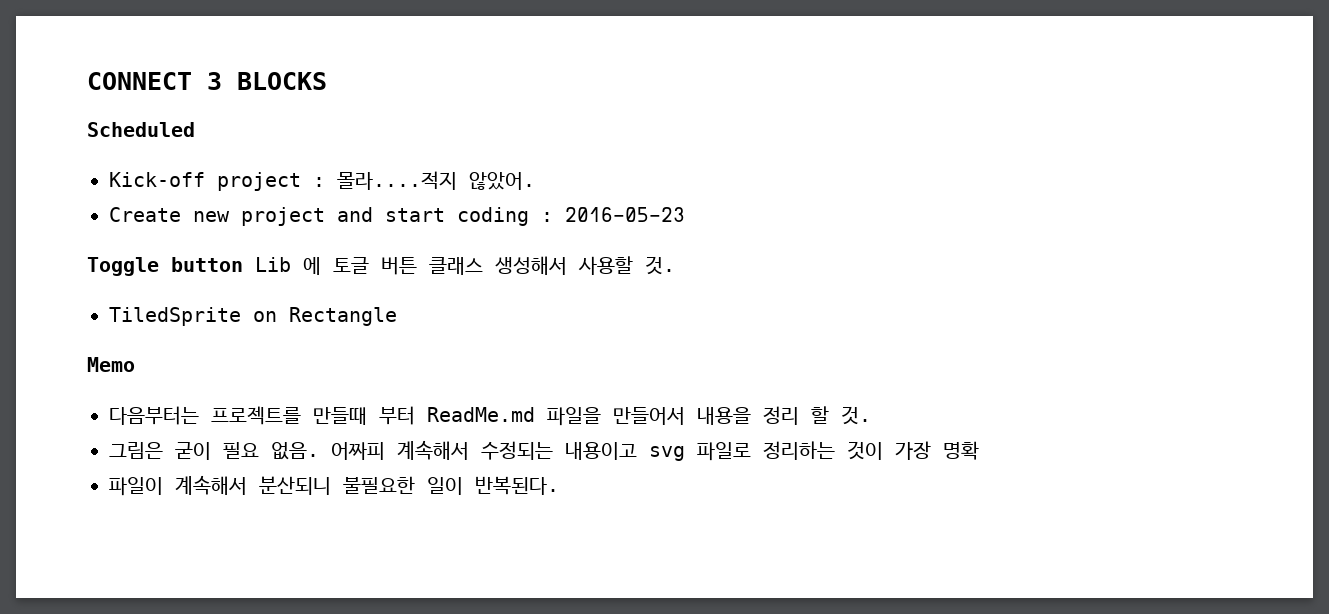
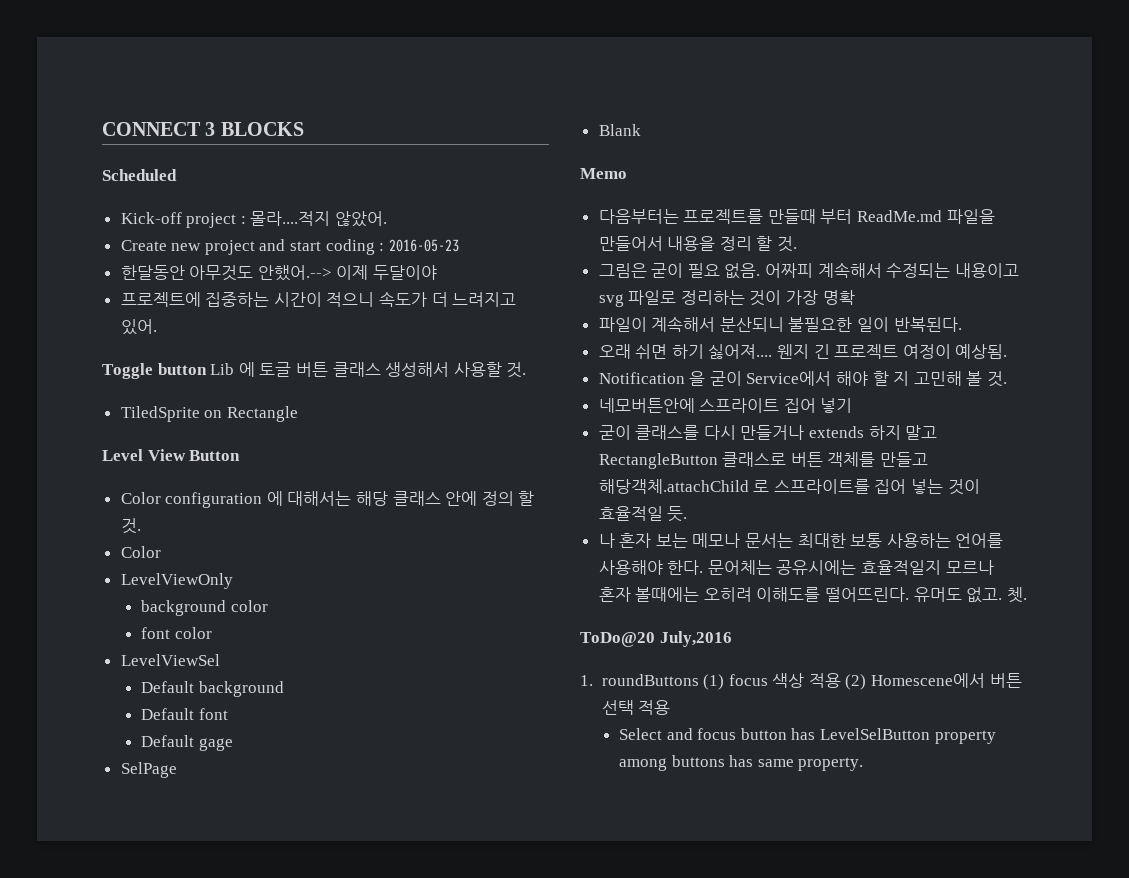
(685, 214) none -> [120,265,438,281] [120,291,517,307] [120,319,157,335] // 한달동안 아무것도 안했어.--> 이제 두달이야 // 프로젝트에 집중하는 시간이 적으니 속도가 더 느려지고 있어.
(397, 316) none -> [102,449,241,461] [120,491,535,508] [120,518,141,534] [120,546,161,558] [120,573,233,589] [141,600,268,616] [141,627,212,639] [120,654,220,666] [141,681,284,697] [141,708,228,720] [141,735,233,751] [120,762,177,778] [598,124,641,136] // Level View Button // Color configuration 에 대해서는 해당 클래스 안에 정의 할 것. // Color // LevelViewOnly // background color // font color // LevelViewSel // Default background // Default font // Default gage // SelPage // Blank
(559, 485) none -> [598,344,1008,359] [598,371,1008,387] [598,398,853,413] [598,425,938,440] [598,452,929,469] [598,479,980,495] [598,506,688,522] [598,533,1004,548] [598,560,994,575] [598,587,1027,603] [580,631,732,647] [580,673,1022,690] [601,700,671,715] [619,728,996,744] [619,755,864,771] // 오래 쉬면 하기 싫어져.... 웬지 긴 프로젝트 여정이 예상됨. // Notification 을 굳이 Service에서 해야 할 지 고민해 볼 것. // 네모버튼안에 스프라이트 집어 넣기 // 굳이 클래스를 다시 만들거나 extends 하지 말고 RectangleButton 클래스로 버튼 객체를 만들고 해당객체.attachChild 로 스프라이트를 집어 넣는 것이 효율적일 듯. // 나 혼자 보는 메모나 문서는 최대한 보통 사용하는 언어를 사용해야 한다. 문어체는 공유시에는 효율적일지 모르나 혼자 볼때에는 오히려 이해도를 떨어뜨린다. 유머도 없고. 쳇. // ToDo@20 July,2016 // 1. roundButtons (1) focus 색상 적용 (2) Homescene에서 버튼 선택 적용 // Select and focus button has LevelSelButton property among buttons has same property.

